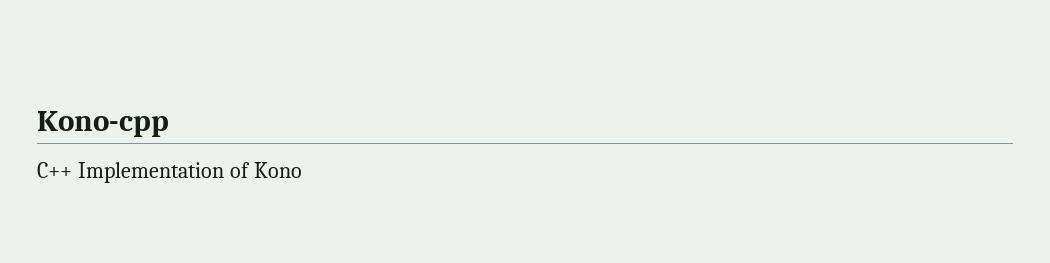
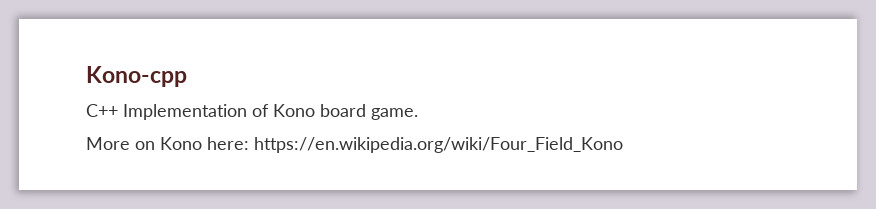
(302, 170) none -> [320,104,418,120] [86,137,623,153] board game. // More on Kono here: https://en.wikipedia.org/wiki/Four_Field_Kono

